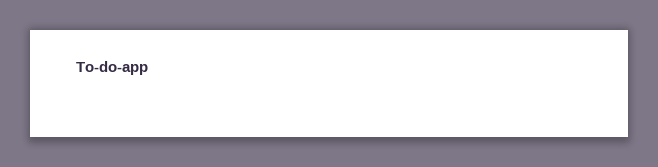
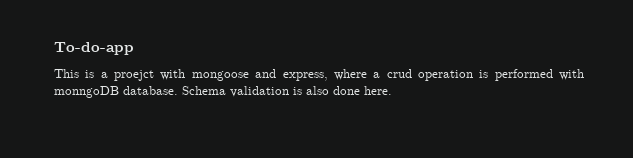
(148, 68) none -> [54,69,584,81] [54,86,392,98] // This is a proejct with mongoose and express, where a crud operation is performed with monngoDB database. Schema validation is also done here.

